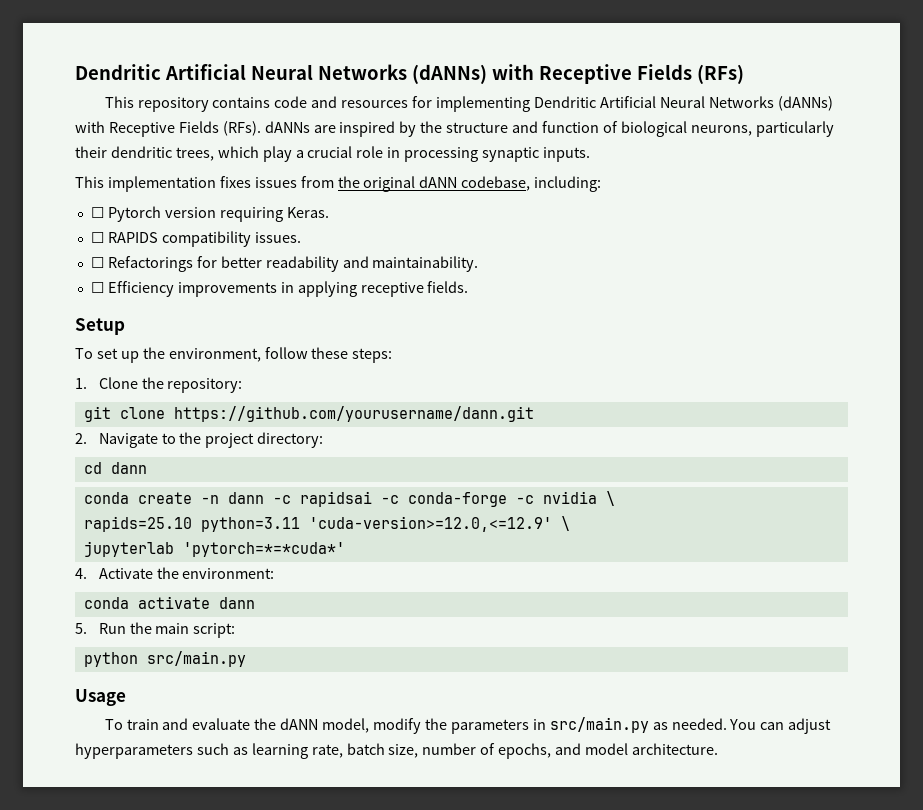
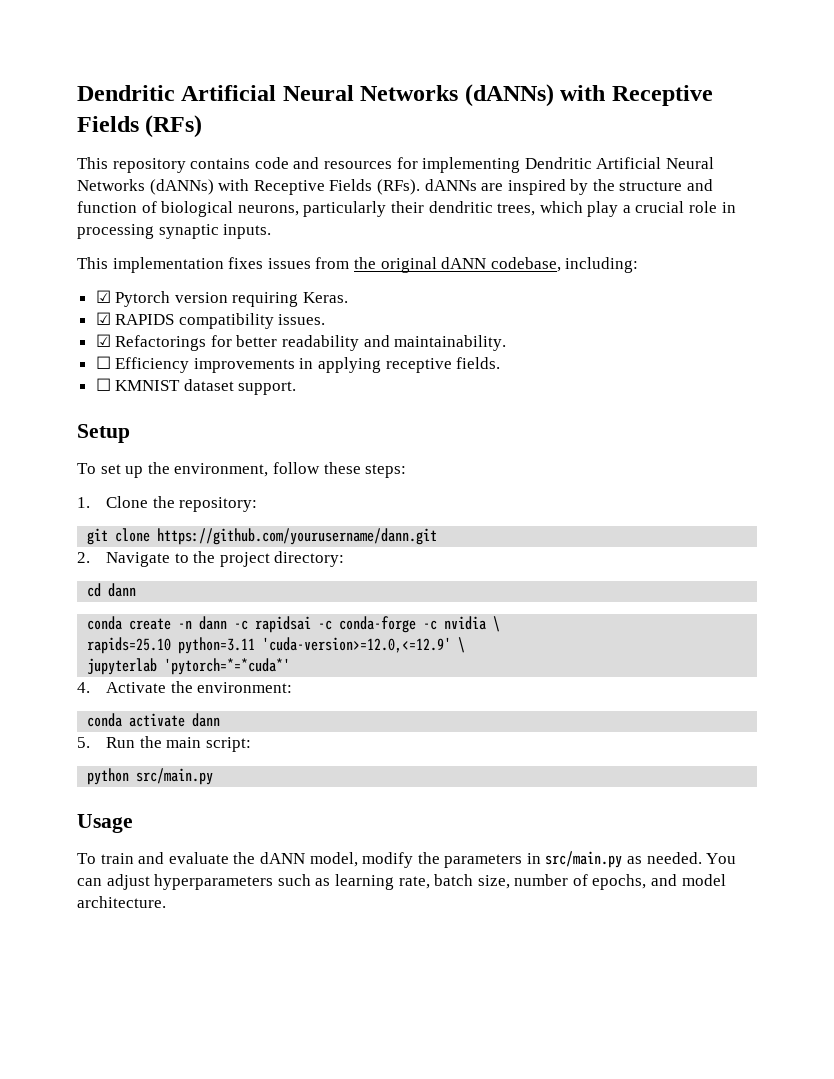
[90,207,104,218] ☐ -> [95,290,111,303] ☑
[90,232,104,243] ☐ -> [95,312,111,325] ☑
[90,257,104,268] ☐ -> [95,334,111,347] ☑
(469, 287) none -> [95,378,297,395] // ☐ KMNIST dataset support.

